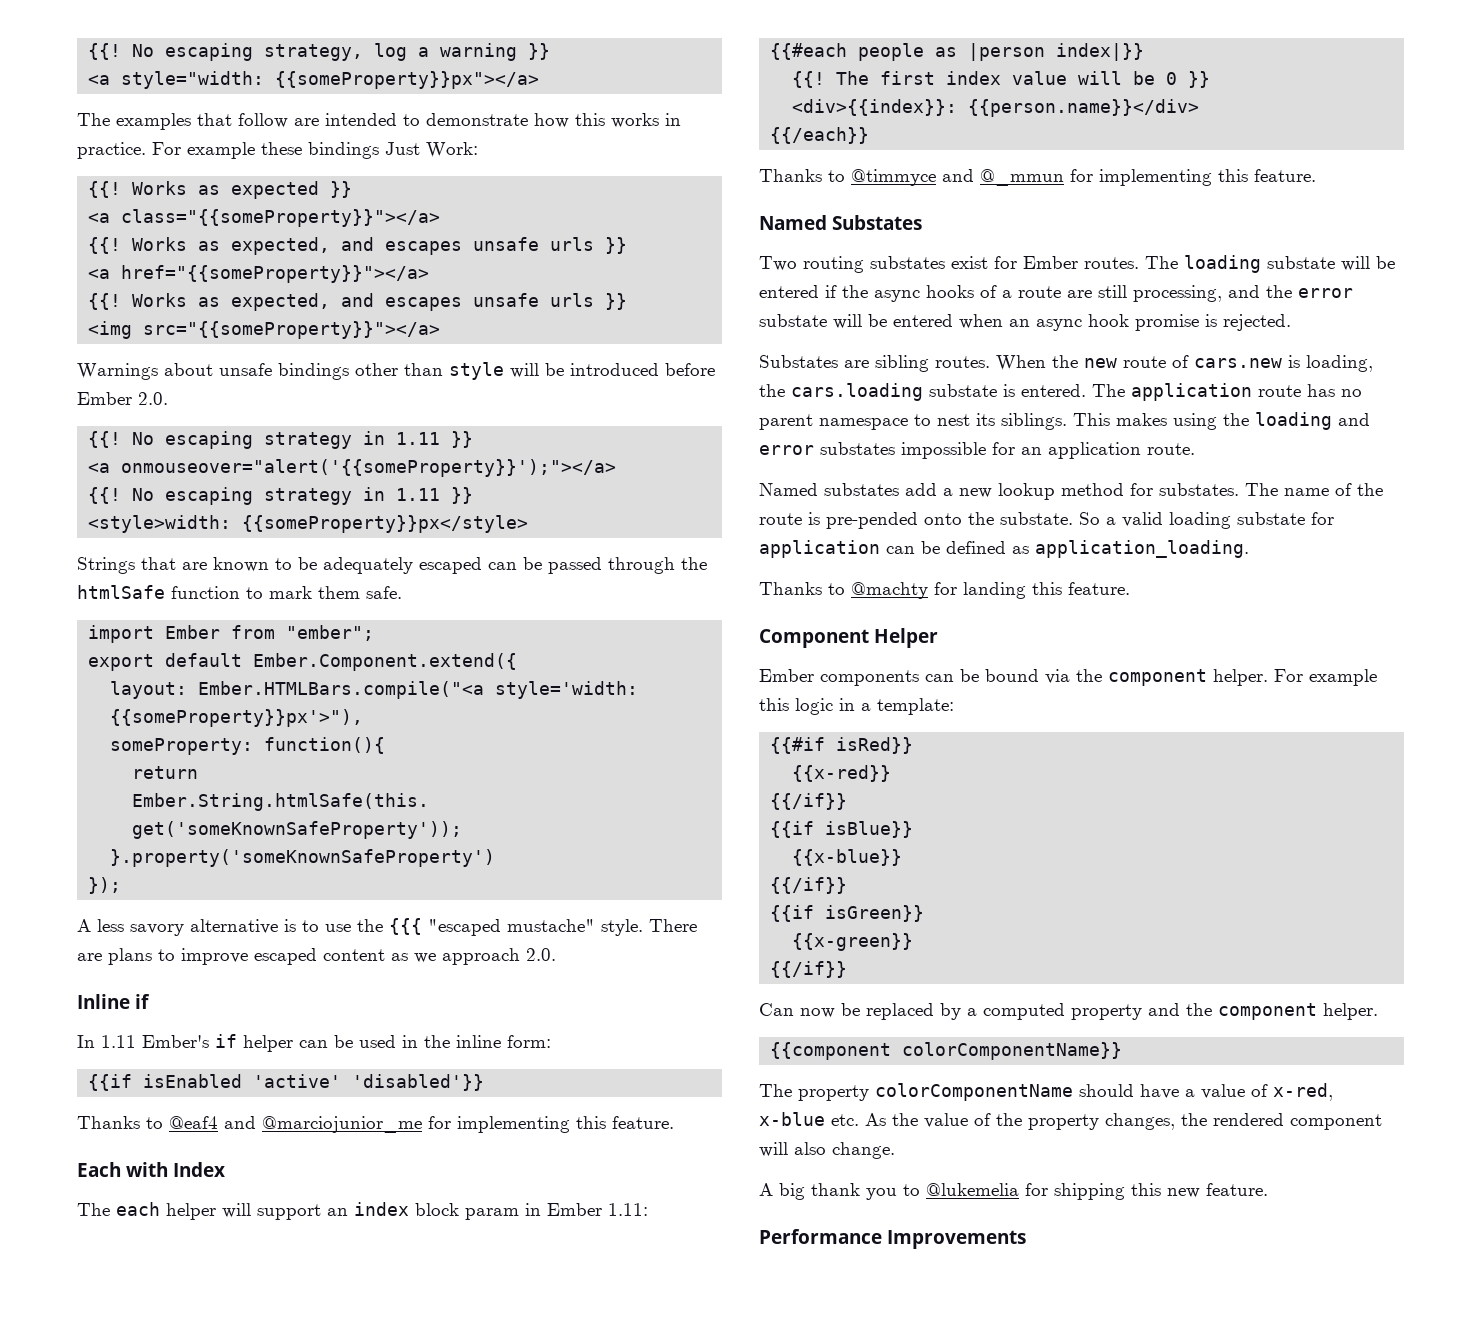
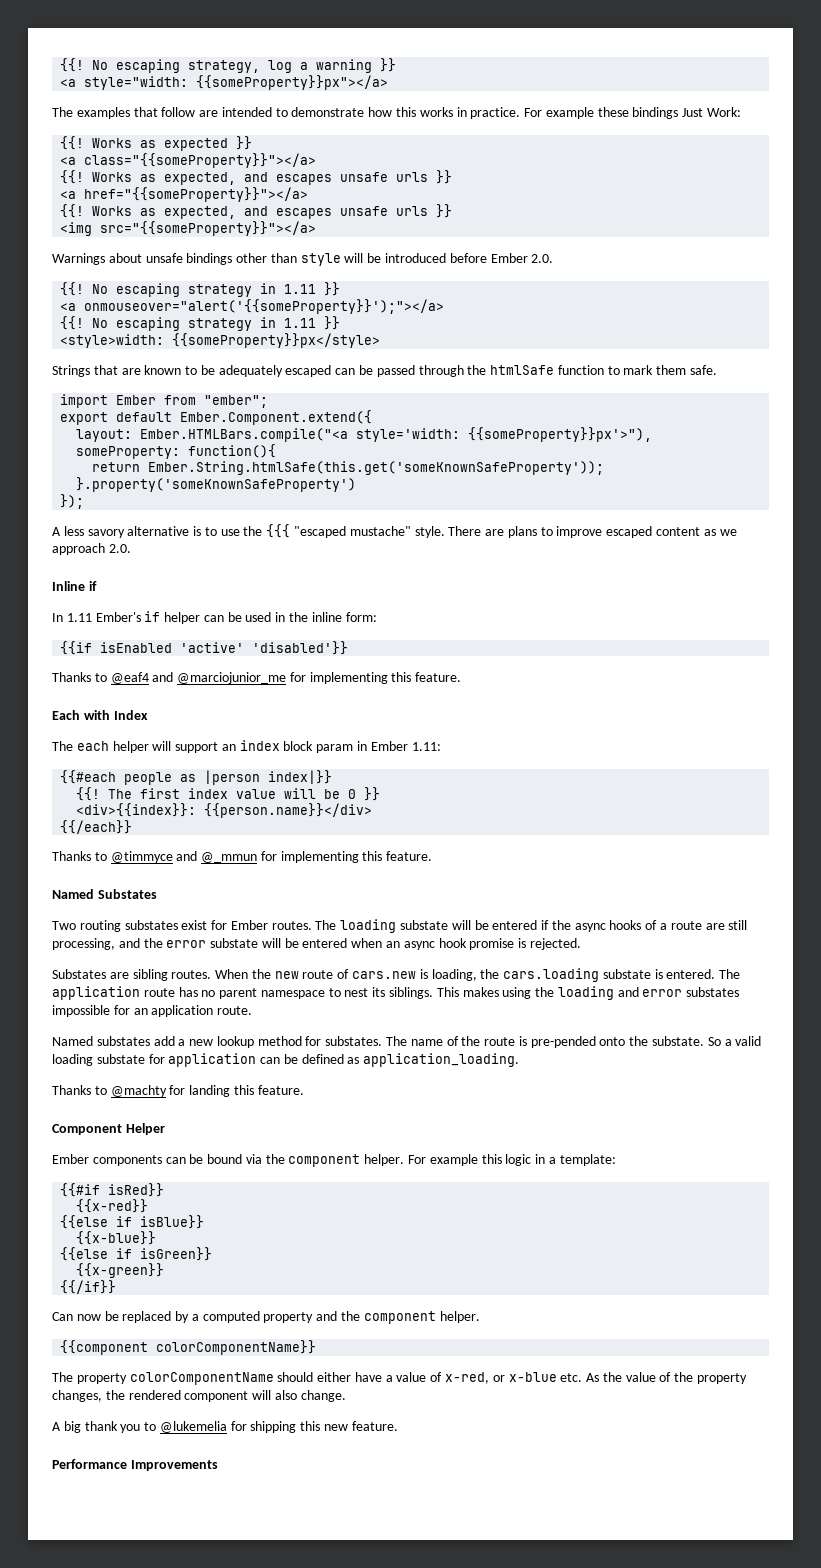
[770,793,848,810] [770,821,815,838] {{/if}} // {{if -> [60,1215,133,1229] {{else if
[770,877,848,894] [770,905,815,922] {{/if}} // {{if -> [60,1247,133,1261] {{else if
(1134, 1090) none -> [317,1372,352,1382] either
(1333, 1092) none -> [492,1375,505,1382] or

